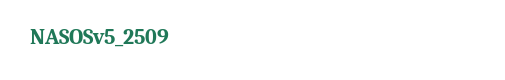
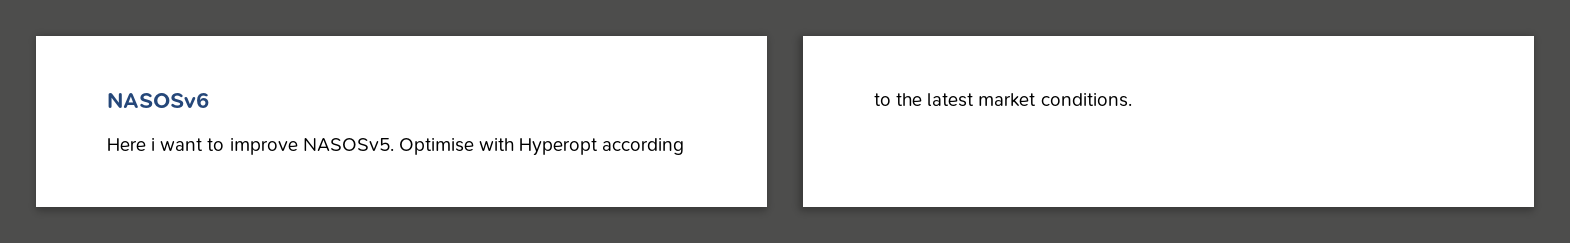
[30,29,169,47] NASOSv5_2509 -> [107,92,209,108] [107,138,685,156] [874,93,1132,107] NASOSv6 // Here i want to improve NASOSv5. Optimise with Hyperopt according to the latest market conditions.

